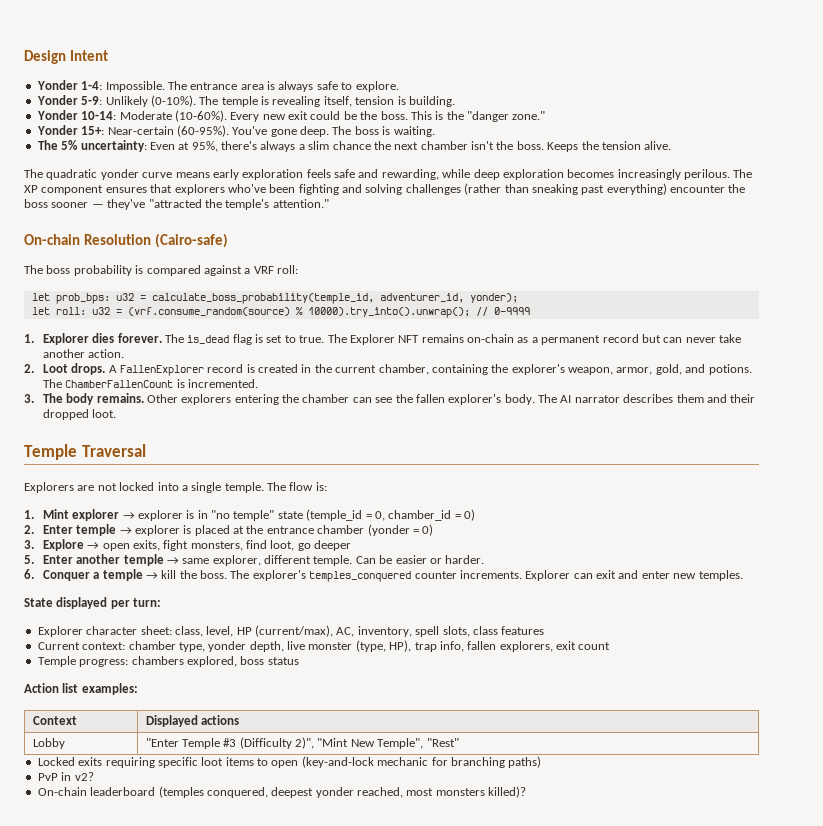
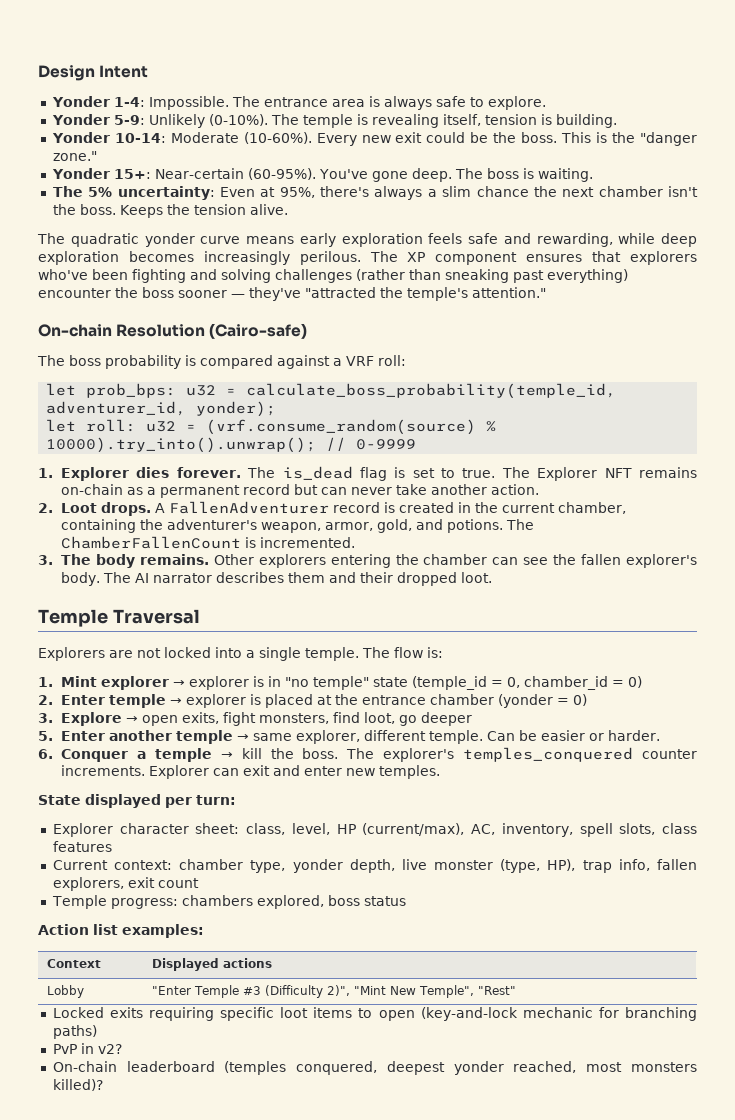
[119,365,204,376] FallenExplorer -> [169,501,330,514] FallenAdventurer
[511,364,565,375] explorer's -> [167,519,258,530] adventurer's

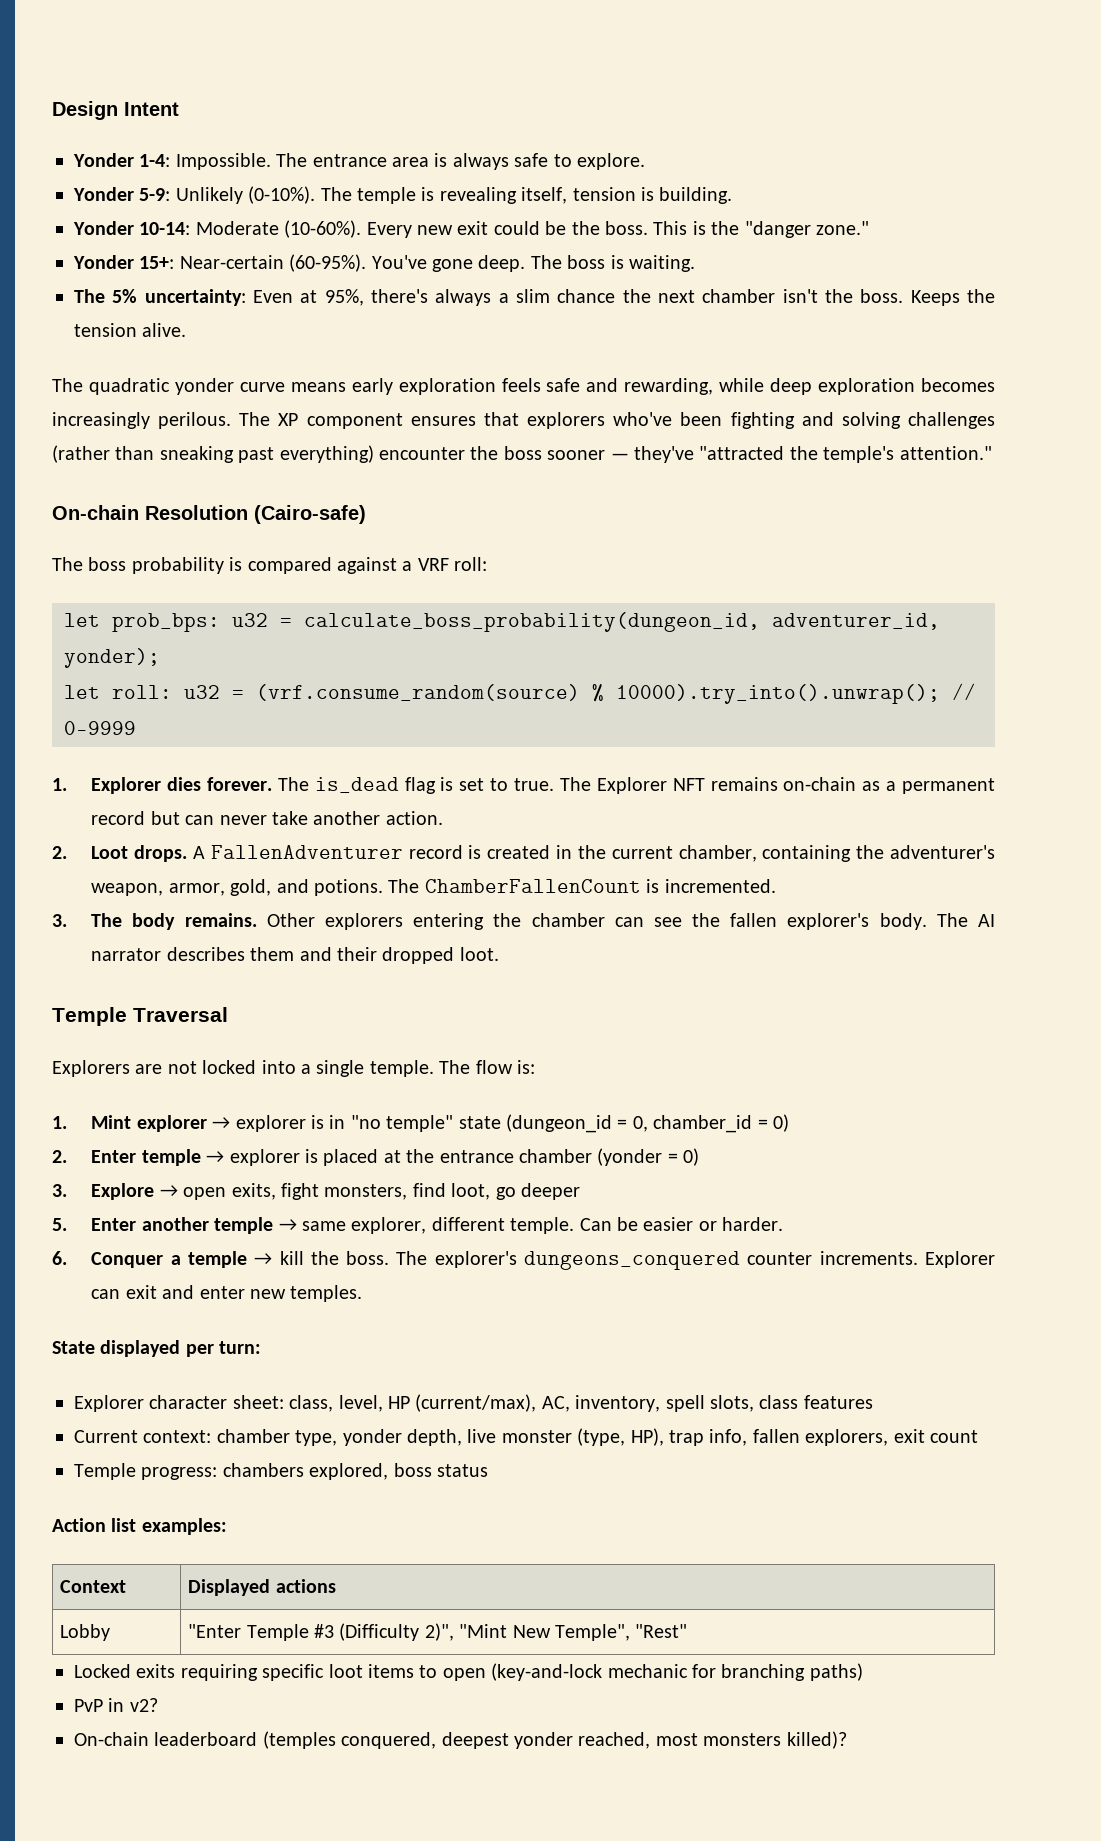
[246,383,617,399] calculate_boss_probability(temple_id, -> [304,612,760,632] calculate_boss_probability(dungeon_id,
[412,676,488,690] (temple_id -> [505,1114,612,1133] (dungeon_id
[463,747,634,762] temples_conquered -> [524,1251,741,1270] dungeons_conquered

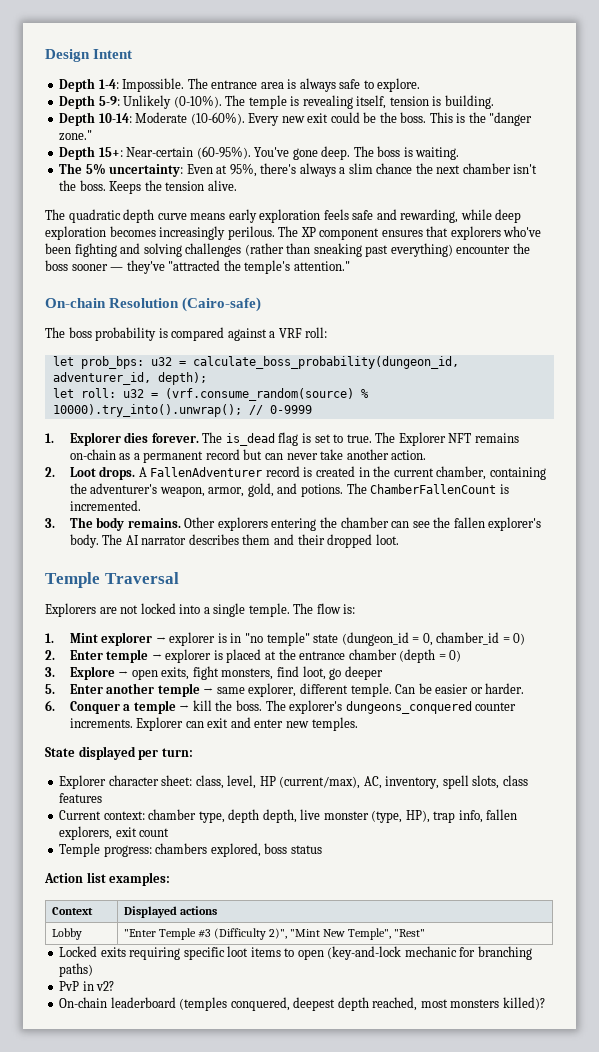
[73,153,134,167] Yonder -> [59,78,96,92] Depth
[73,187,134,201] Yonder -> [59,95,96,109] Depth
[73,221,134,235] Yonder -> [59,112,96,126] Depth
[73,255,134,269] Yonder -> [59,146,96,160] Depth
[174,378,234,395] yonder -> [123,209,155,223] depth
[64,648,160,668] yonder); -> [157,372,207,385] depth);
[597,1148,663,1166] (yonder -> [399,649,436,663] (depth
[342,1429,402,1446] yonder -> [228,809,260,823] depth
[514,1732,573,1749] yonder -> [337,997,369,1011] depth

